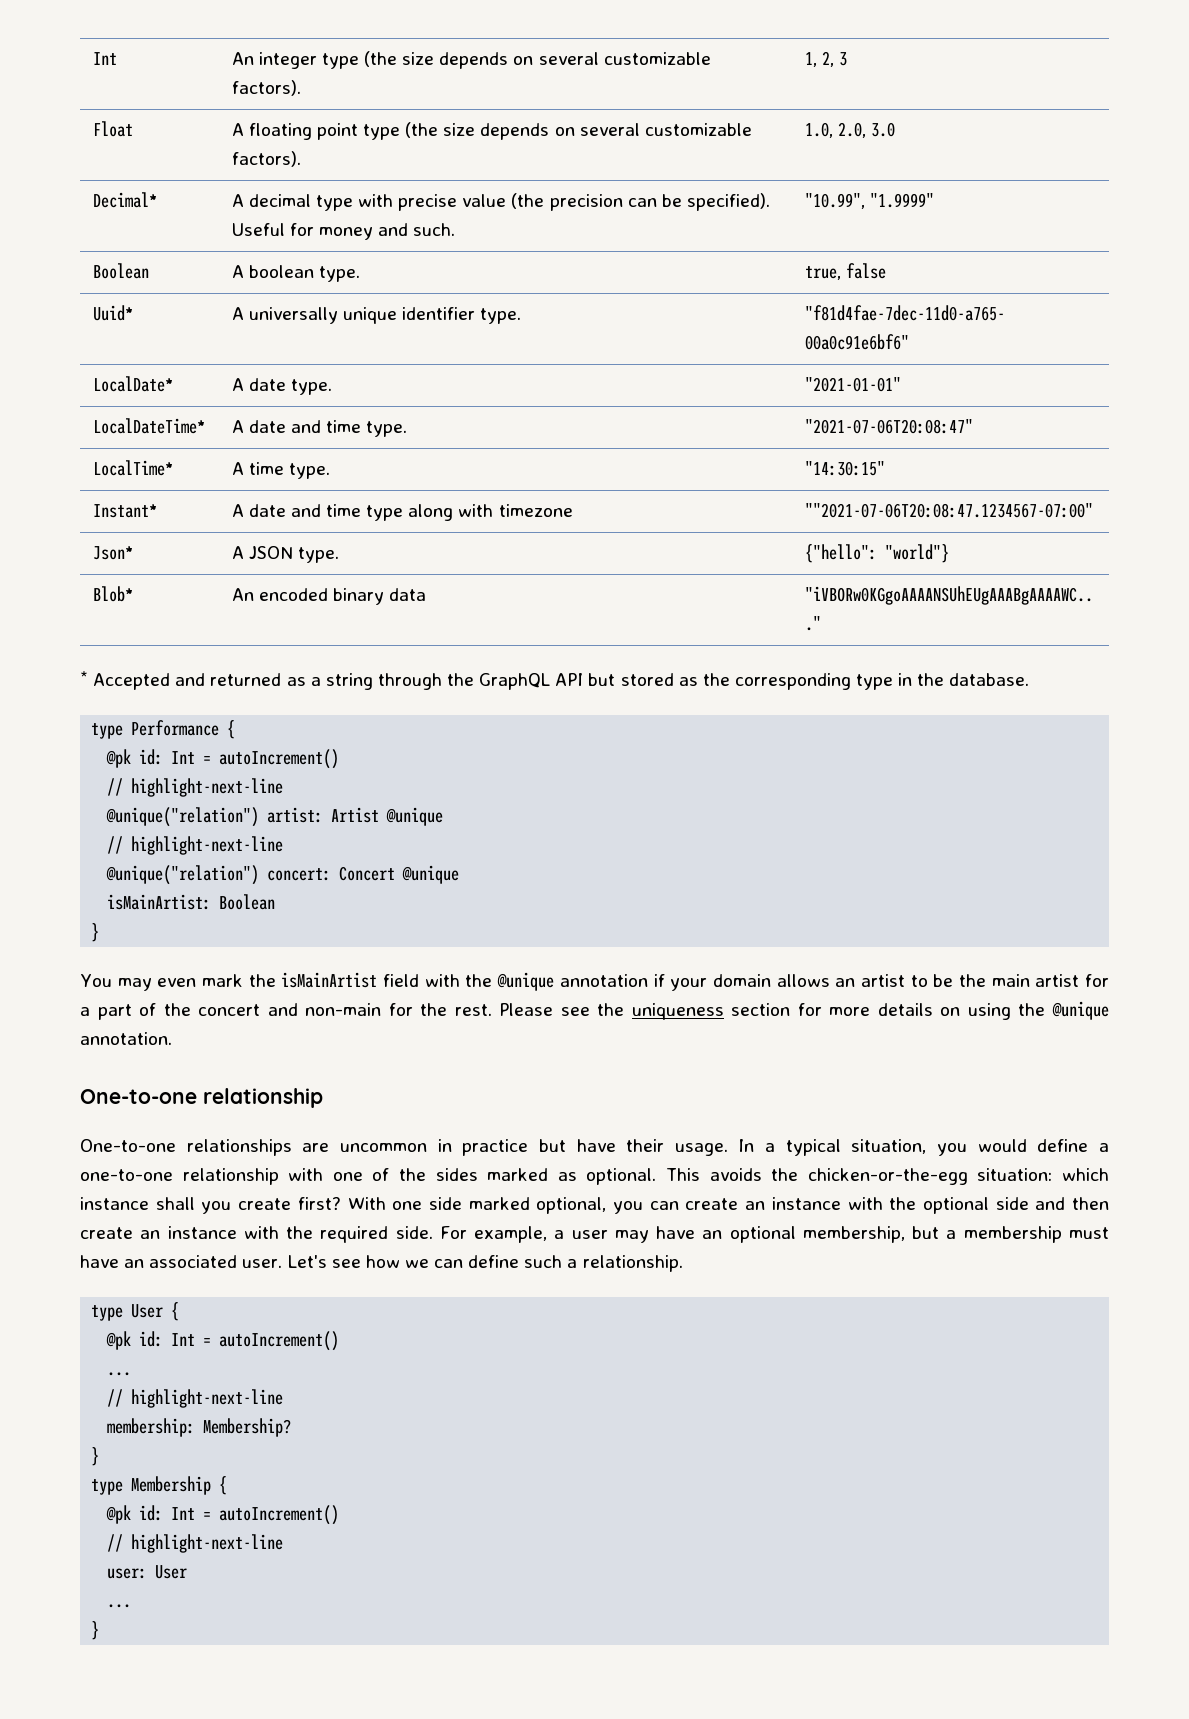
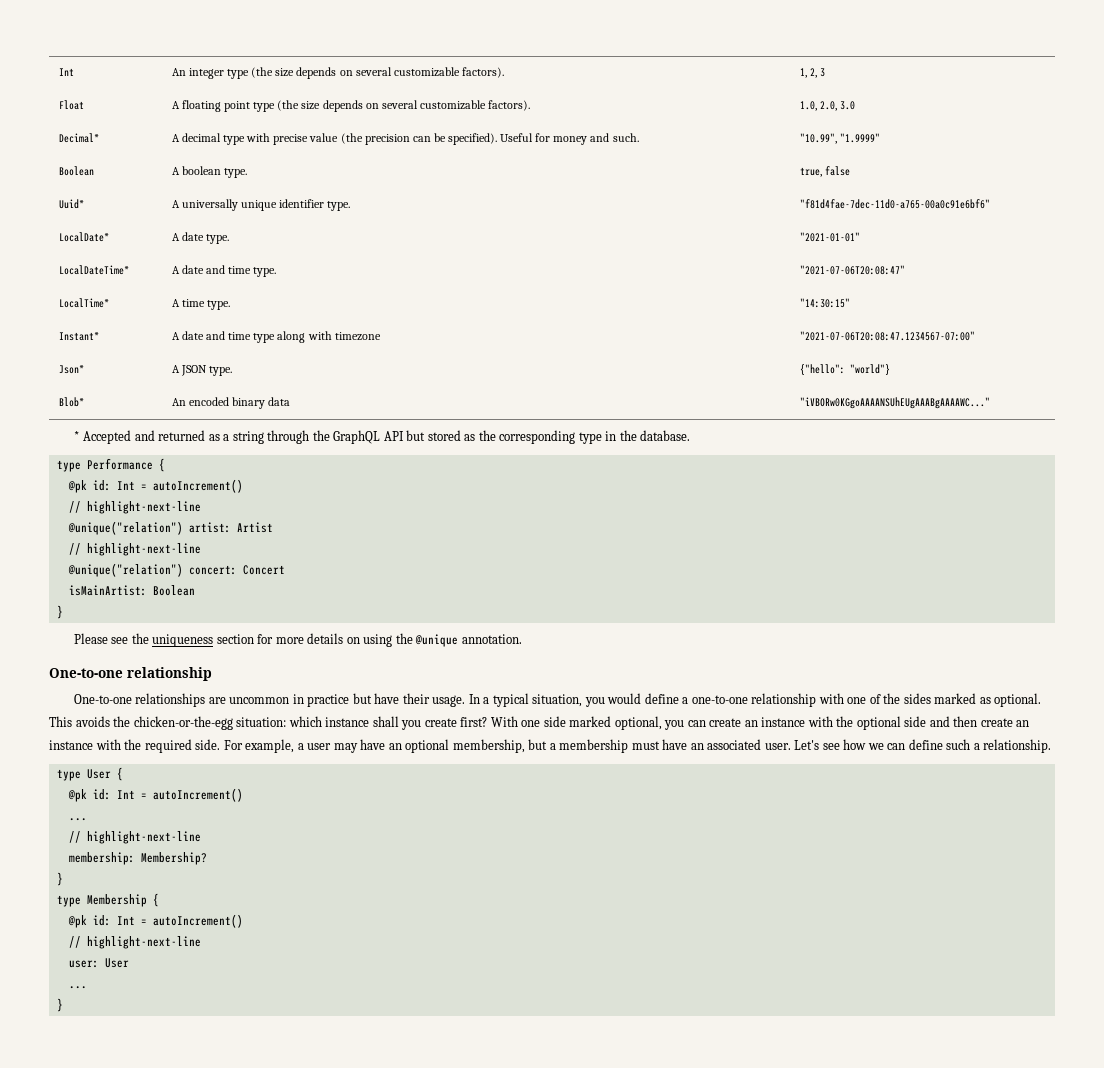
[804,503,1093,518] ""2021-07-06T20:08:47.1234567-07:00" -> [799,331,975,341] "2021-07-06T20:08:47.1234567-07:00"
[386,807,444,826] @unique -> (273, 527) none
[402,865,460,884] @unique -> (285, 570) none
[80,972,1109,991] [80,1003,492,1020] You may even mark the isMainArtist field with the @unique annotation if your domain allows an artist to be the main artist for a part of the concert and non-main for the rest. -> (63, 612) none

